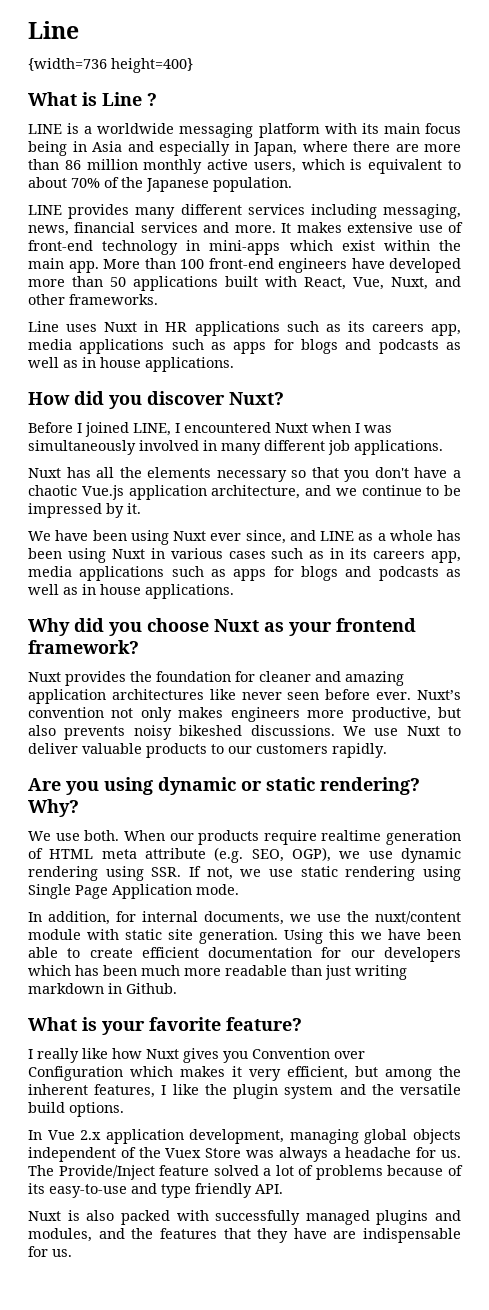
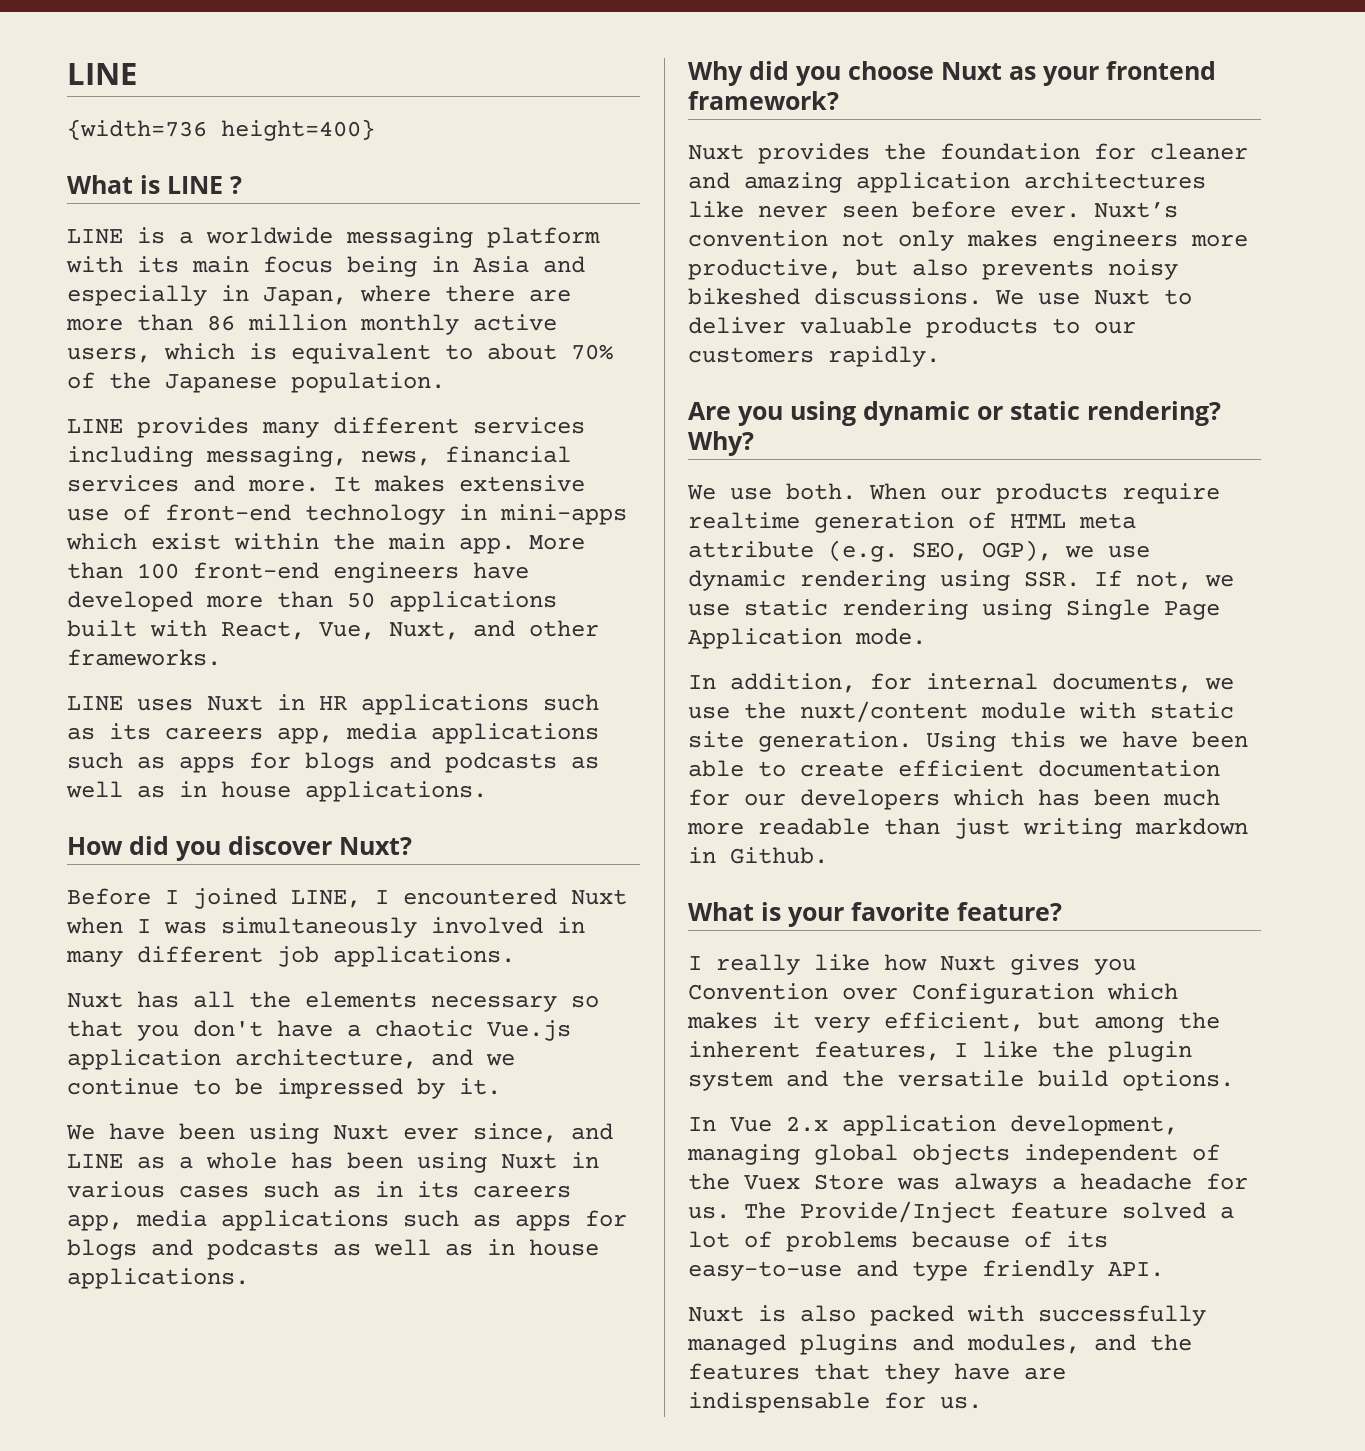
[28,21,79,39] Line -> [67,63,137,85] LINE
[102,92,142,106] Line -> [167,176,223,194] LINE
[28,321,59,332] Line -> [67,696,123,711] LINE

